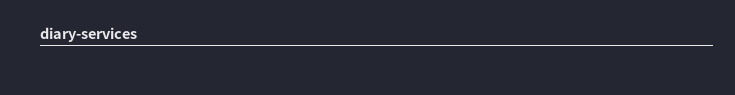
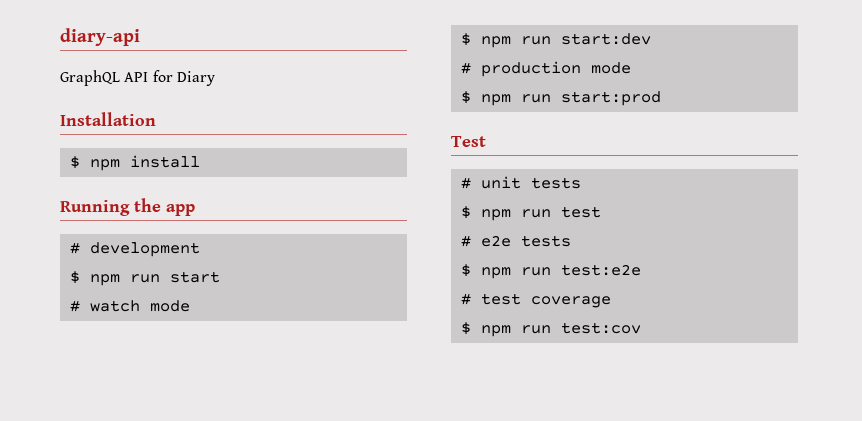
[40,27,137,42] diary-services -> [60,28,140,46] [60,70,215,86] [60,112,156,126] [69,155,200,171] [60,198,195,216] [69,242,200,257] [69,271,220,286] [69,300,190,312] [460,33,651,48] [460,61,631,77] [460,91,661,106] [451,136,486,147] [460,176,581,189] [460,206,601,221] [460,235,571,247] [460,264,641,279] [460,293,611,308] [460,322,641,337] diary-api // GraphQL API for Diary // Installation // $ npm install // Running the app // # development // $ npm run start // # watch mode // $ npm run start:dev // # production mode // $ npm run start:prod // Test // # unit tests // $ npm run test // # e2e tests // $ npm run test:e2e // # test coverage // $ npm run test:cov

